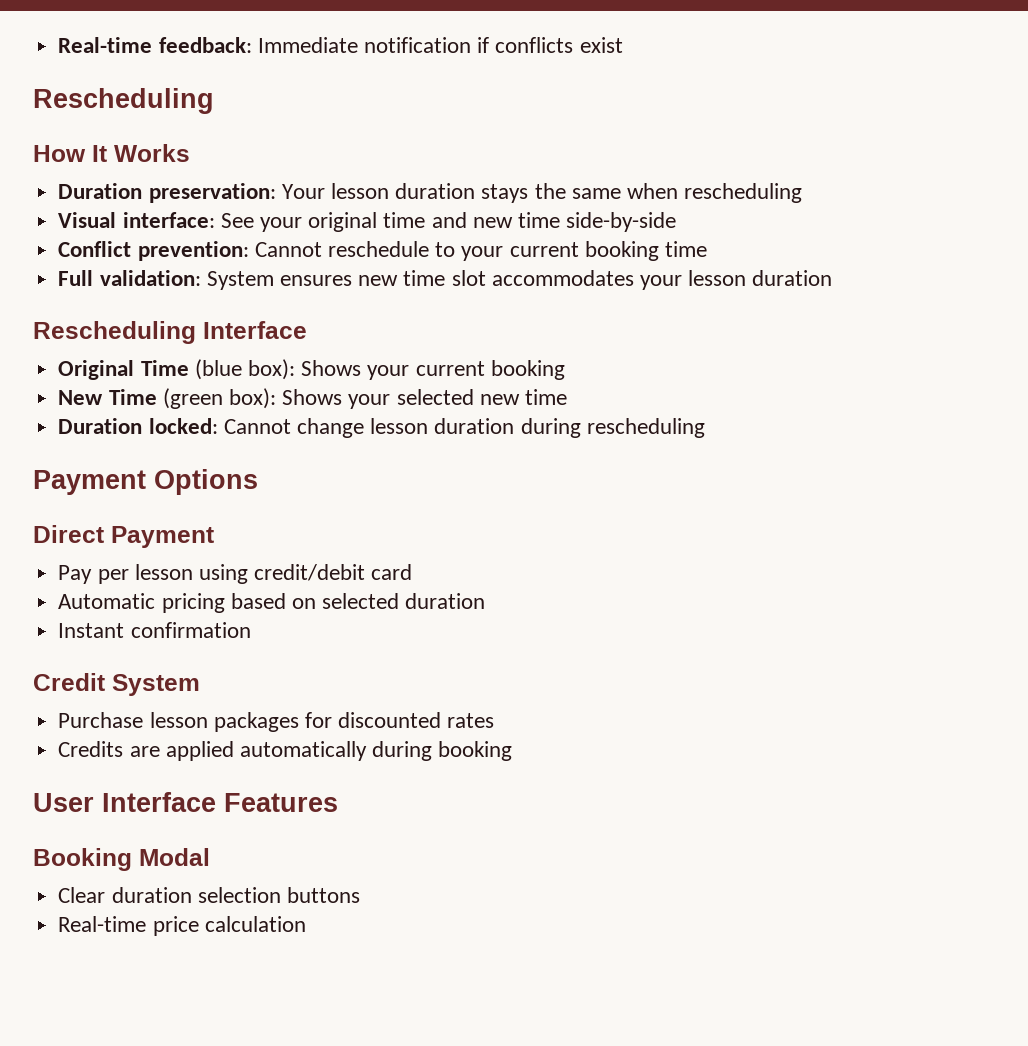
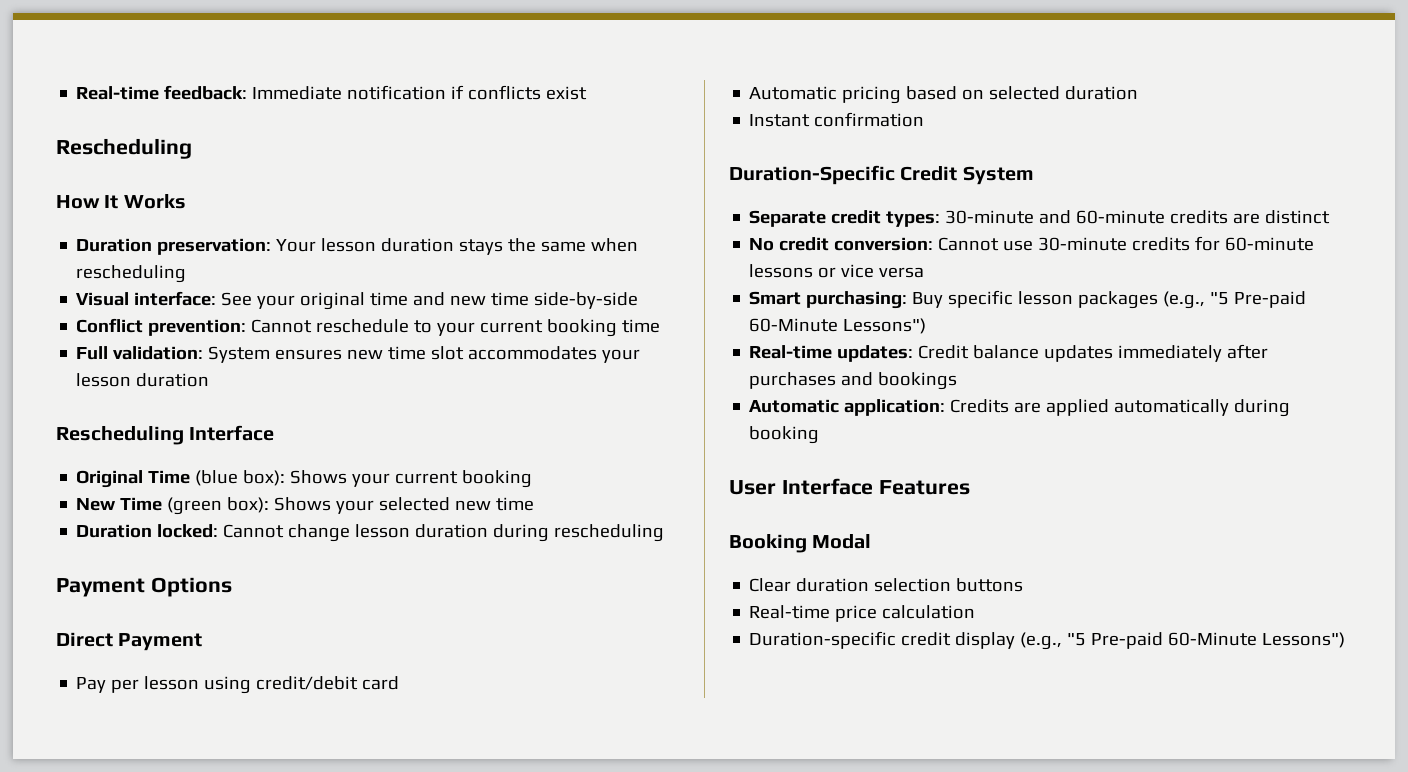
(251, 630) none -> [729,165,895,185] Duration-Specific
[58,712,495,732] Purchase lesson packages for discounted rates // -> [749,210,1331,227] [749,236,1315,251] [749,264,925,278] [749,290,1307,309] [749,318,927,334] [749,344,1269,362] [749,372,958,390] [749,399,946,416] Separate credit types: 30-minute and 60-minute credits are distinct // No credit conversion: Cannot use 30-minute credits for 60-minute lessons or vice versa // Smart purchasing: Buy specific lesson packages (e.g., "5 Pre-paid 60-Minute Lessons") // Real-time updates: Credit balance updates immediately after purchases and bookings // Automatic application:
(306, 924) none -> [749,631,1346,650] // Duration-specific credit display (e.g., "5 Pre-paid 60-Minute Lessons")

